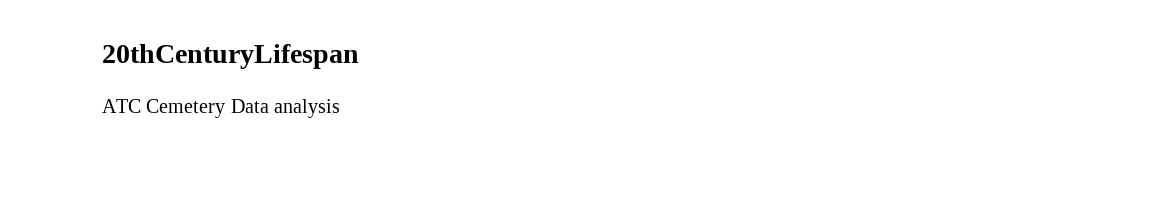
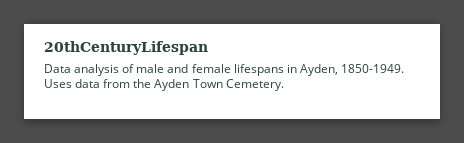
[102,99,341,118] ATC Cemetery Data analysis -> [44,64,404,76] [44,79,284,91] Data analysis of male and female lifespans in Ayden, 1850-1949. Uses data from the Ayden Town Cemetery.

